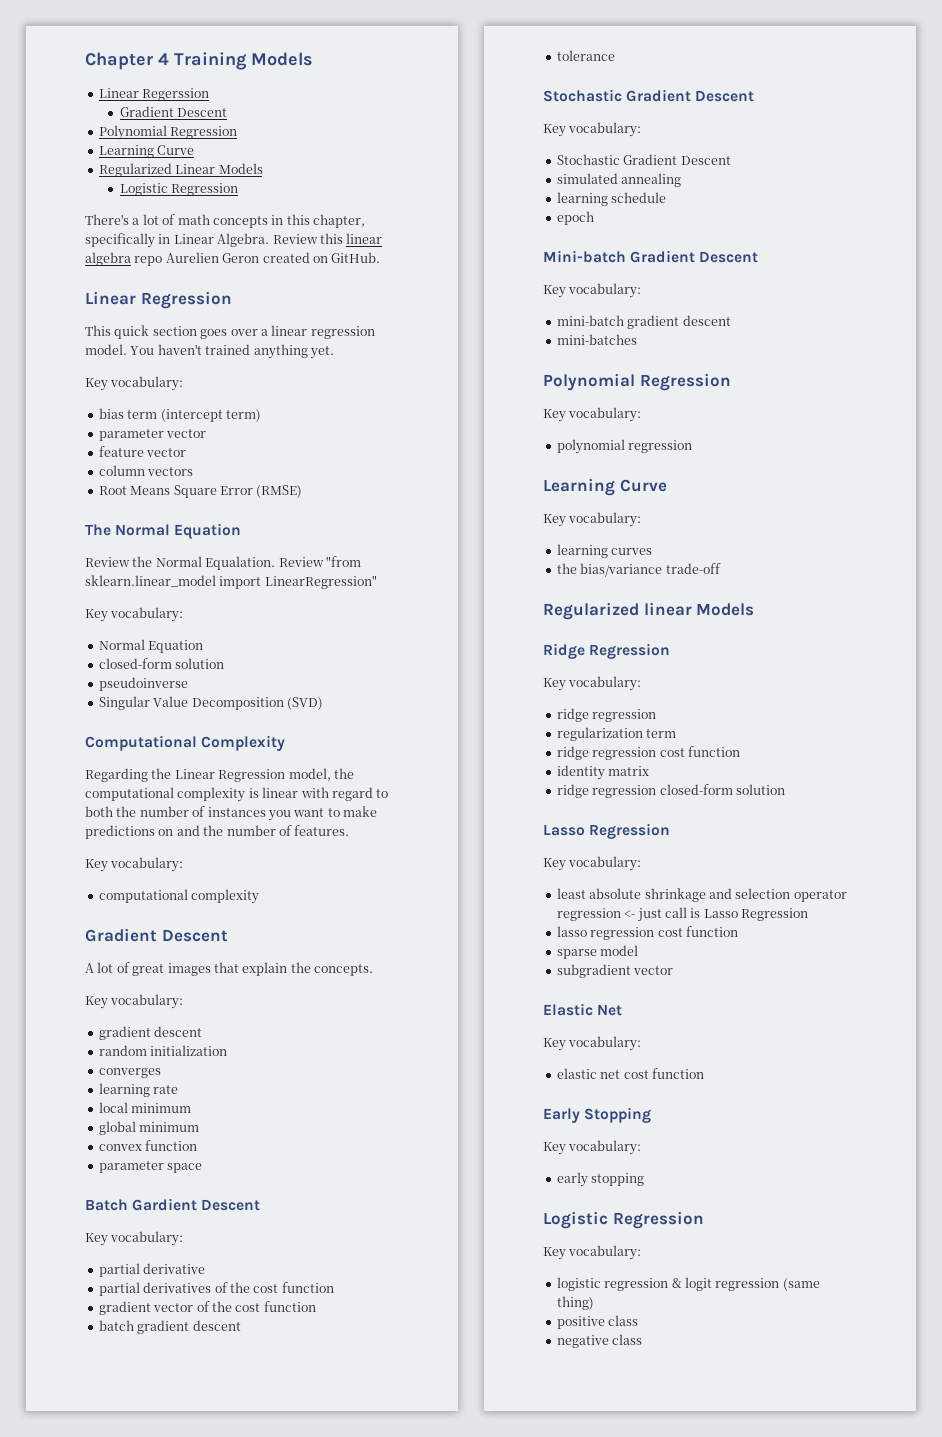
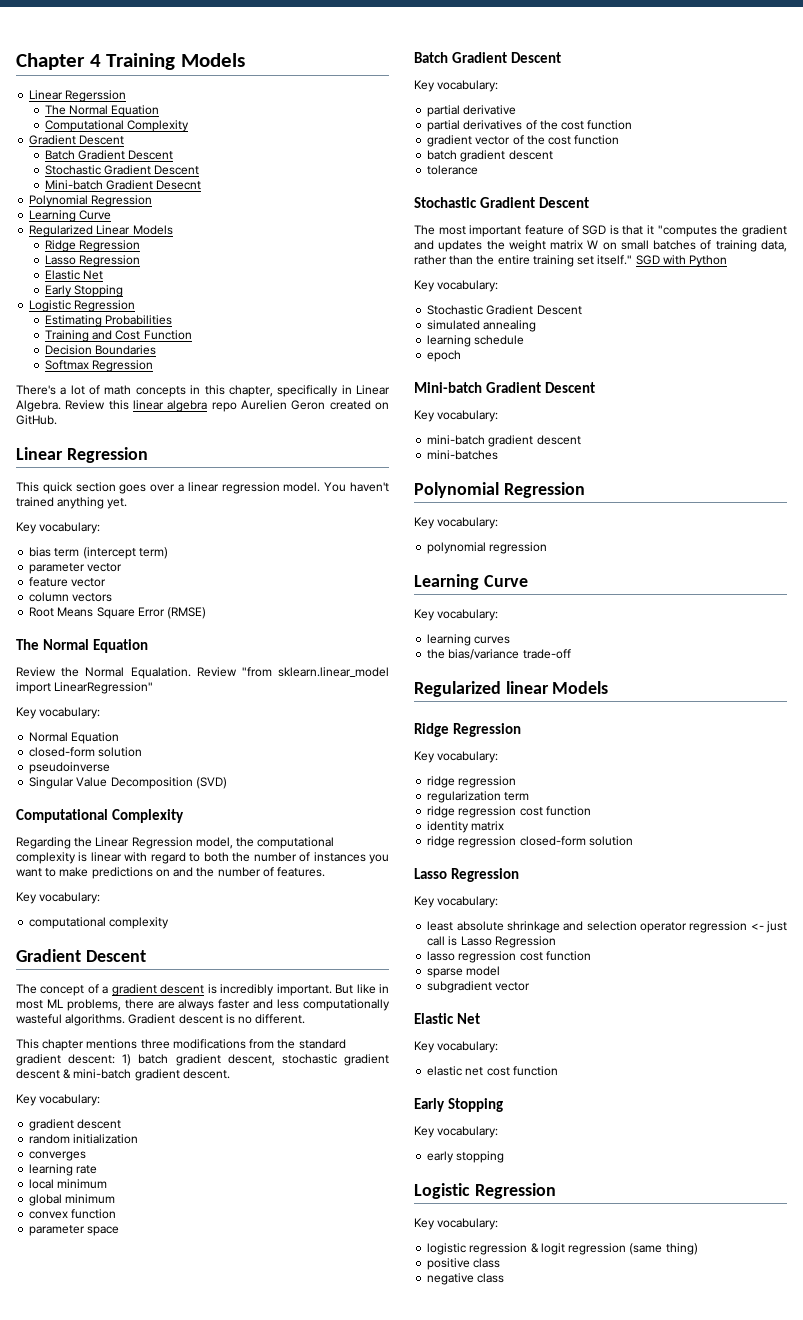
[119,106,228,117] Gradient Descent -> [44,105,160,117] [44,120,190,132] [29,135,125,145] [44,150,174,160] [44,165,200,175] [44,180,202,190] The Normal Equation // Computational Complexity // Gradient Descent // Batch Gradient Descent // Stochastic Gradient Descent // Mini-batch Gradient Desecnt
[119,183,168,196] Logistic -> [44,240,141,252] [44,255,141,267] [44,270,104,280] [44,285,124,297] [29,300,136,312] [44,315,173,327] [44,330,192,342] [44,345,157,355] [44,360,89,370] Ridge Regression // Lasso Regression // Elastic Net // Early Stopping // Logistic Regression // Estimating Probabilities // Training and Cost Function // Decision Boundaries // Softmax
[85,962,373,976] A lot of great images that explain the concepts. -> [16,984,389,996] [16,999,390,1011] [16,1014,306,1026] [16,1039,346,1051] [16,1054,389,1066] [16,1069,230,1081] The concept of a gradient descent is incredibly important. But like in most ML problems, there are always faster and less computationally wasteful algorithms. Gradient descent is no different. // This chapter mentions three modifications from the standard gradient descent: 1) batch gradient descent, stochastic gradient descent & mini-batch gradient descent.
[132,1198,198,1211] Gardient -> [452,52,508,63] Gradient
(755, 96) none -> [414,225,787,237] [414,240,787,252] [414,255,728,267] // The most important feature of SGD is that it "computes the gradient and updates the weight matrix W on small batches of training data, rather than the entire training set itself." SGD with Python

